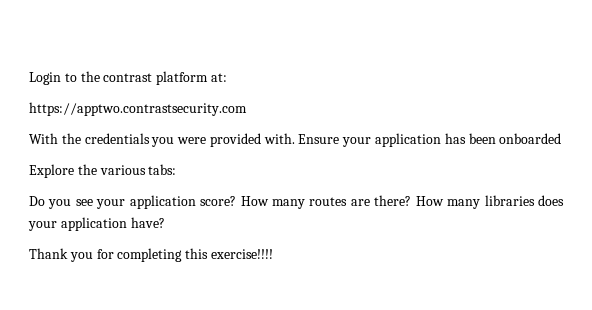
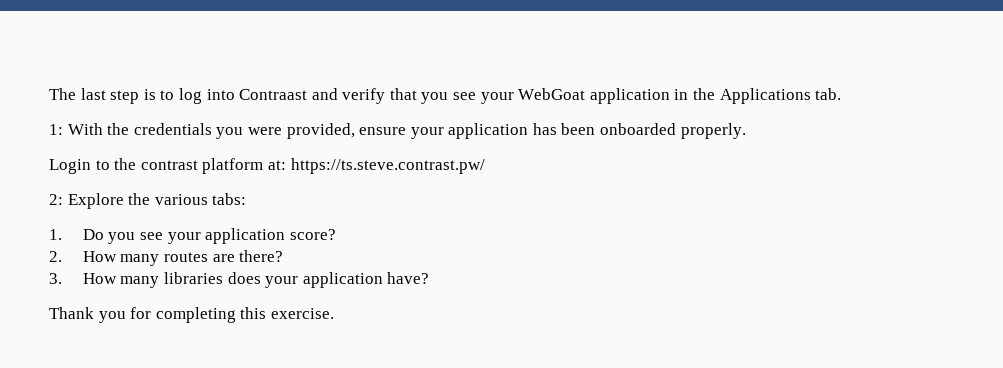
(29, 78) none -> [49,88,842,104] [49,123,746,139] The last step is to log into Contraast and verify that you see your WebGoat application in the Applications tab. // 1: With the credentials you were provided, ensure your application has been onboarded properly. //
[29,102,247,116] [29,133,562,147] // https://apptwo.contrastsecurity.com // With the credentials you were provided with. Ensure your application has been onboarded // -> [290,158,485,174] [49,194,63,205] https://ts.steve.contrast.pw/ // 2:
(177, 169) none -> [49,229,62,240] 1.
(237, 201) none -> [49,251,62,262] // 2.
(412, 200) none -> [49,273,62,284] // 3.
[210,249,273,259] exercise!!!! -> [270,308,334,319] exercise.

